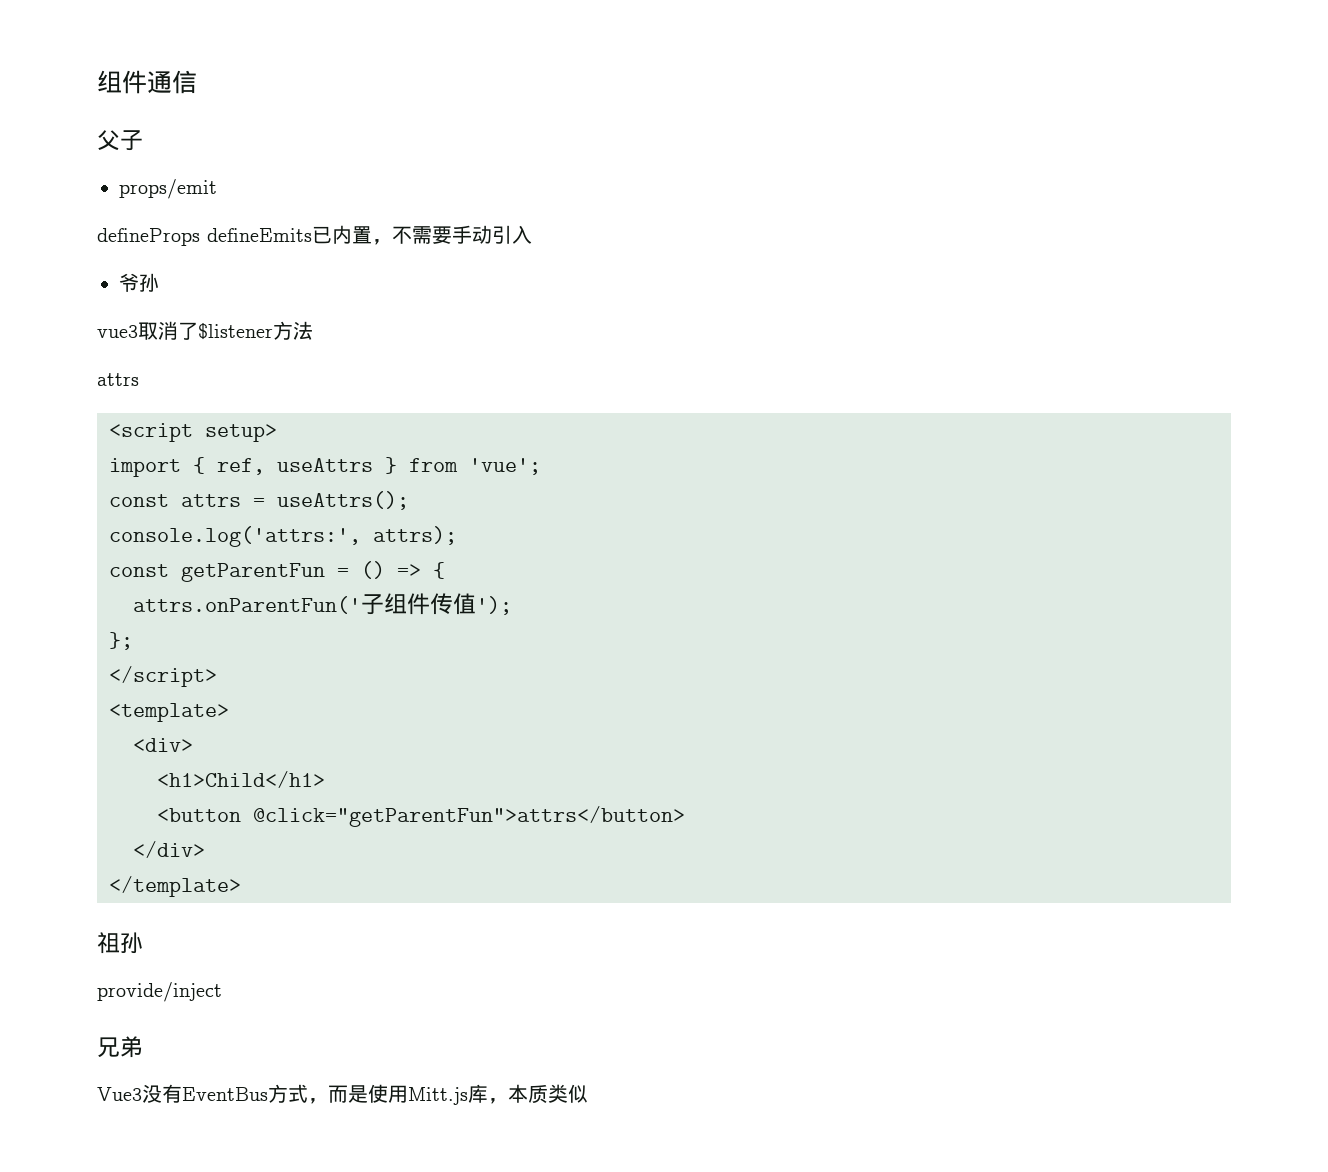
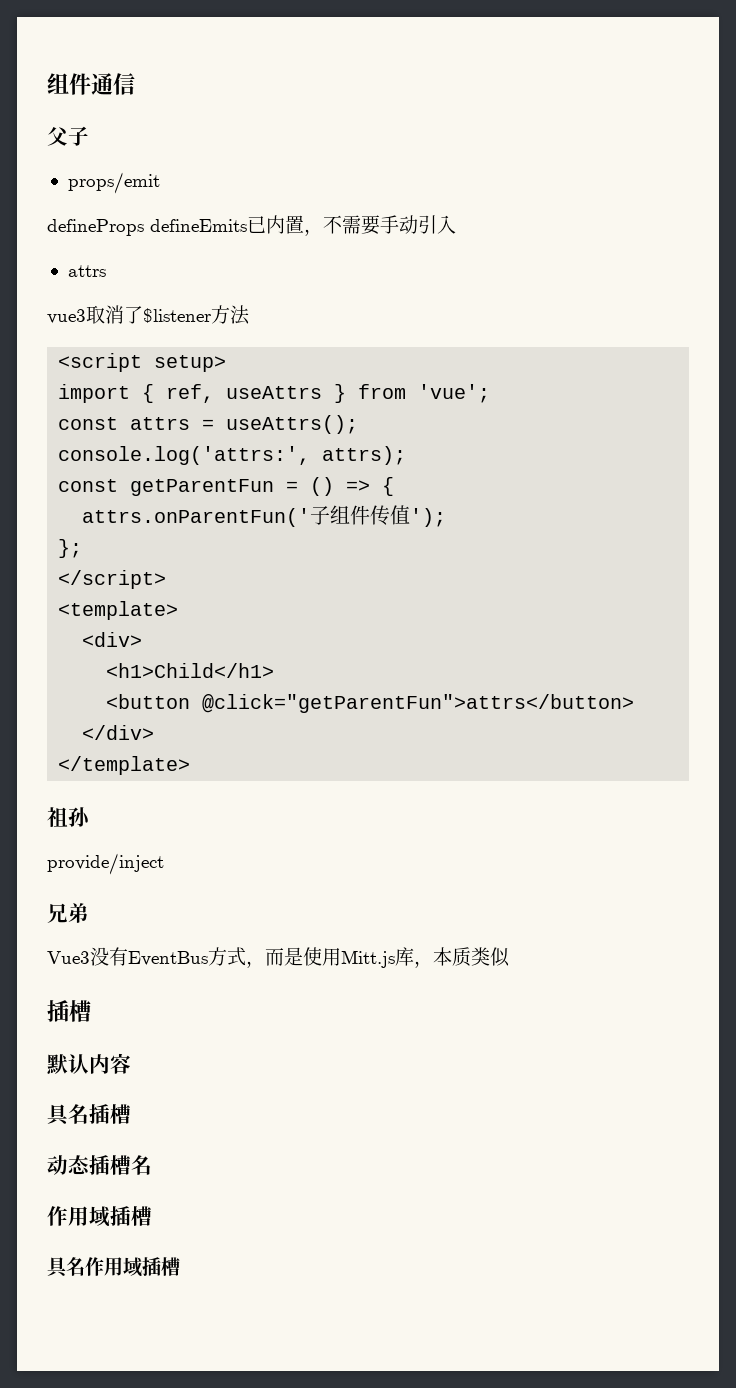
[119,273,159,292] 爷孙 -> [67,265,106,277] attrs
[97,373,139,386] // attrs -> (250, 315) none
(588, 1093) none -> [47,1000,91,1022] [47,1053,131,1075] [47,1104,131,1126] [47,1155,152,1175] [47,1206,152,1227] [47,1257,180,1278] // 插槽 // 默认内容 // 具名插槽 // 动态插槽名 // 作用域插槽 // 具名作用域插槽

